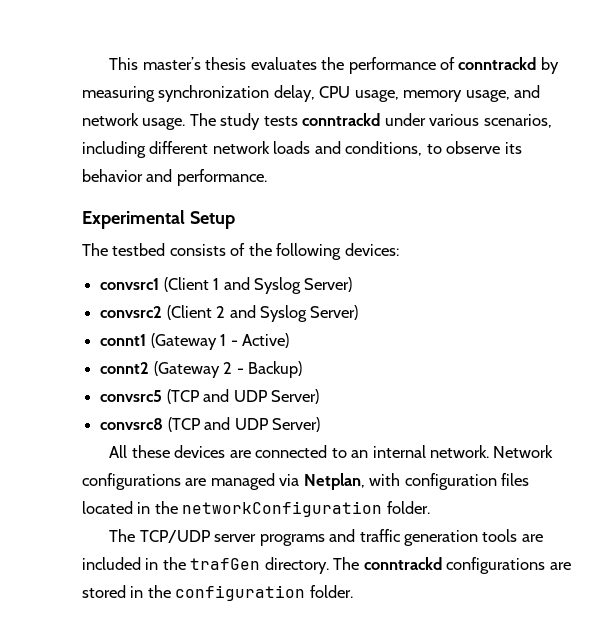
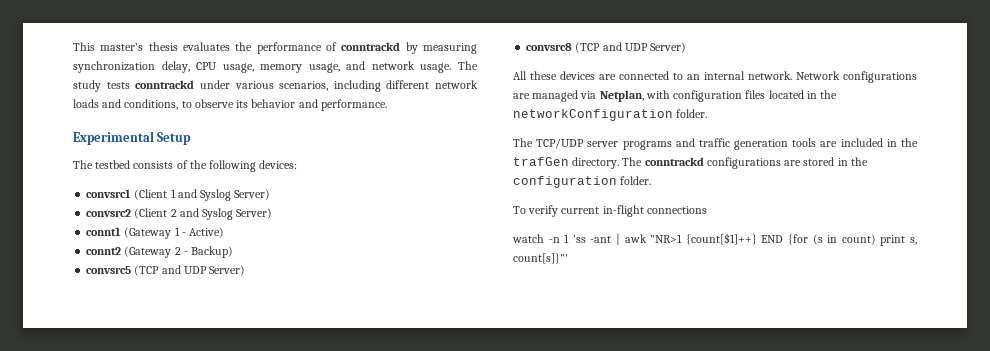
(353, 591) none -> [513,205,707,217] [512,233,918,246] [513,253,568,264] // To verify current in-flight connections // watch -n 1 'ss -ant | awk "NR>1 {count[$1]++} END {for (s in count) print s, count[s]}"'

